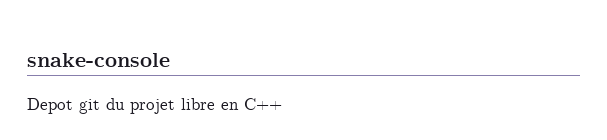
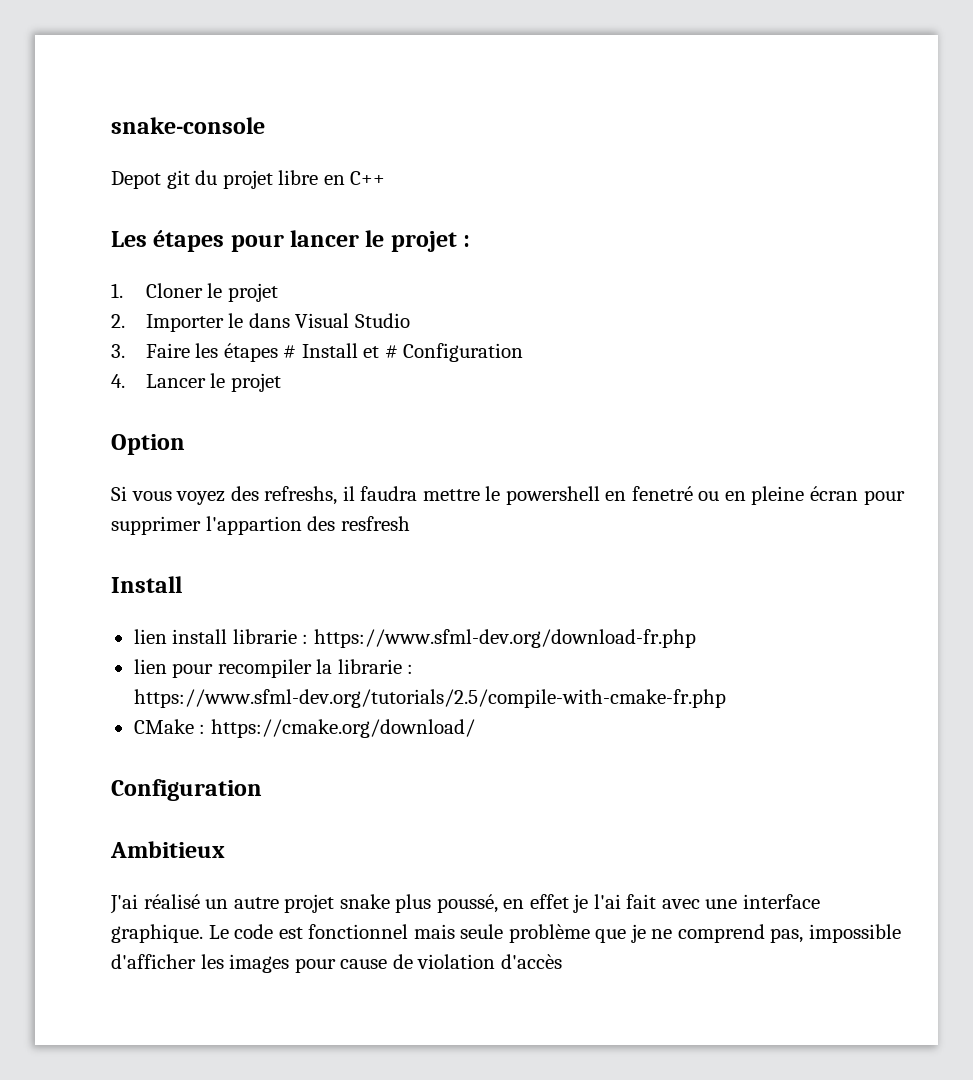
(282, 104) none -> [111,230,471,252] [111,283,278,302] [111,313,410,332] [111,343,524,362] [111,373,281,392] [111,434,185,455] [111,486,905,505] [111,516,410,535] [111,576,182,593] [133,629,696,648] [133,659,414,678] [133,689,726,708] [133,719,475,738] [111,779,262,801] [110,841,225,858] [110,894,821,914] [111,924,901,943] [111,954,562,973] // Les étapes pour lancer le projet : // 1. Cloner le projet // 2. Importer le dans Visual Studio // 3. Faire les étapes # Install et # Configuration // 4. Lancer le projet // Option // Si vous voyez des refreshs, il faudra mettre le powershell en fenetré ou en pleine écran pour supprimer l'appartion des resfresh // Install // lien install librarie : https://www.sfml-dev.org/download-fr.php // lien pour recompiler la librarie : https://www.sfml-dev.org/tutorials/2.5/compile-with-cmake-fr.php // CMake : https://cmake.org/download/ // Configuration // Ambitieux // J'ai réalisé un autre projet snake plus poussé, en effet je l'ai fait avec une interface graphique. Le code est fonctionnel mais seule problème que je ne comprend pas, impossible d'afficher les images pour cause de violation d'accès

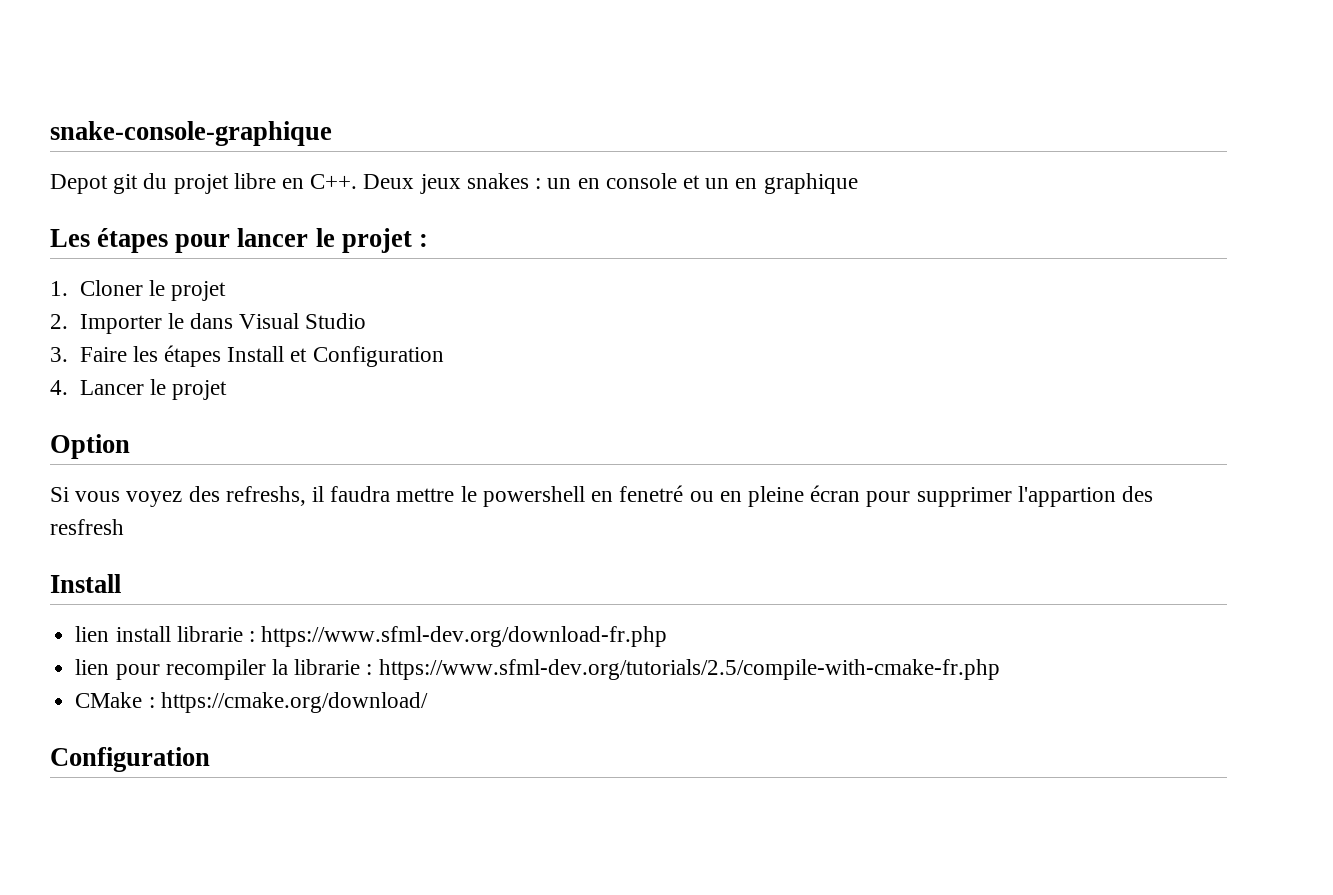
[111,117,265,134] snake-console -> [50,121,332,146] snake-console-graphique
[350,171,386,185] C++ -> [310,173,858,194] C++. Deux jeux snakes : un en console et un en graphique
[283,345,297,358] # -> (221, 356) none
[384,345,398,358] # -> (308, 355) none
[110,841,225,858] [110,894,821,914] [111,924,901,943] [111,954,562,973] // Ambitieux // J'ai réalisé un autre projet snake plus poussé, en effet je l'ai fait avec une interface graphique. Le code est fonctionnel mais seule problème que je ne comprend pas, impossible d'afficher les images pour cause de violation d'accès -> (210, 759) none

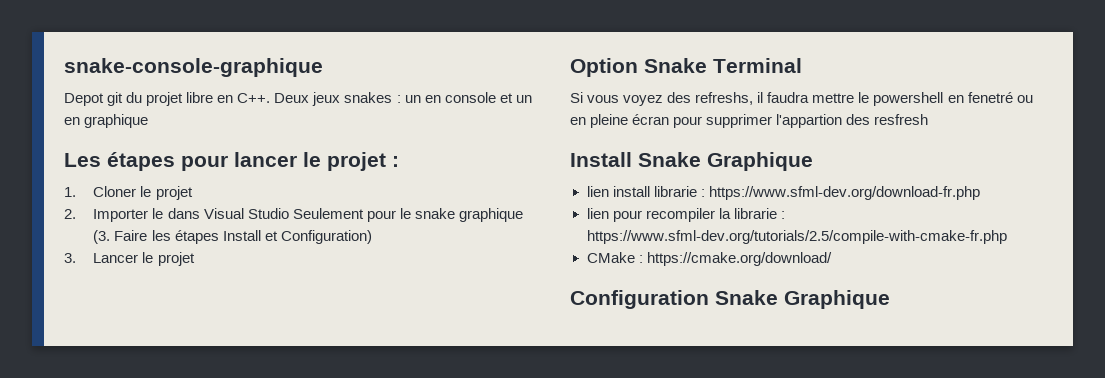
[50,347,68,362] // 3. -> [292,208,523,222] [93,230,111,244] Seulement pour le snake graphique (3.
[312,346,444,367] [50,380,68,395] Configuration // 4. -> [280,230,372,244] [64,253,76,263] Configuration) // 3.
(130, 446) none -> [644,58,802,73] Snake Terminal
(121, 583) none -> [638,152,813,171] Snake Graphique
(210, 759) none -> [715,290,890,309] Snake Graphique

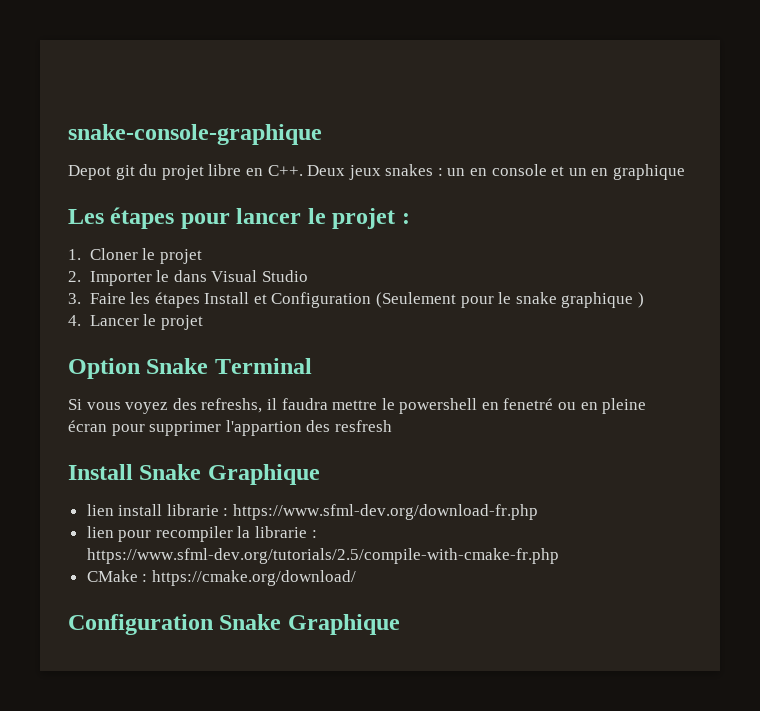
[292,208,523,222] [93,230,111,244] Seulement pour le snake graphique (3. -> [68,293,81,304] // 3.
[280,230,372,244] [64,253,76,263] Configuration) // 3. -> [271,292,644,308] [68,315,81,326] Configuration (Seulement pour le snake graphique ) // 4.

